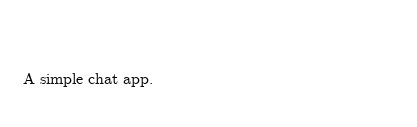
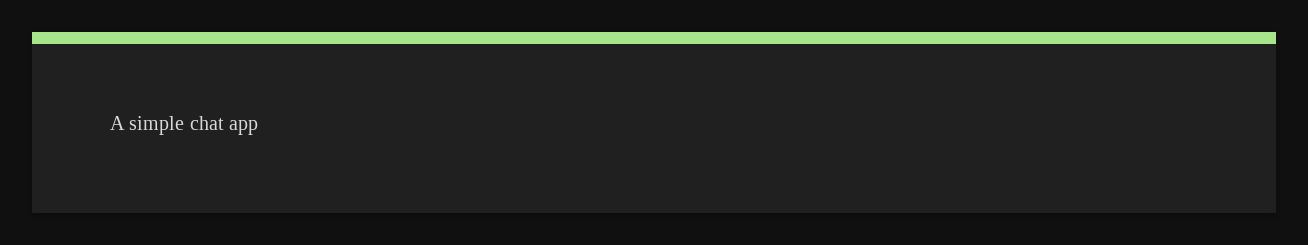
[123,77,153,87] app. -> [229,120,259,135] app

